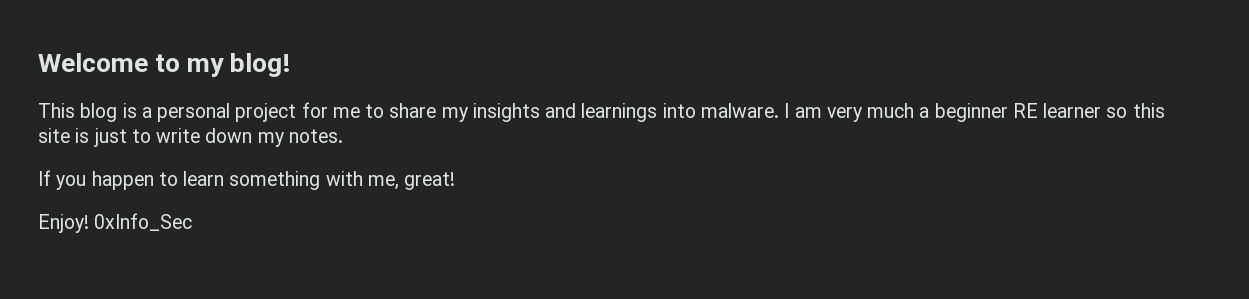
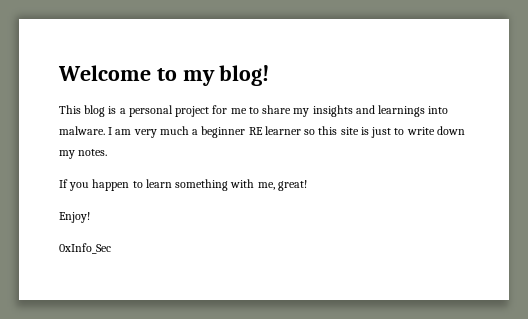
(89, 223) none -> (90, 217) //

